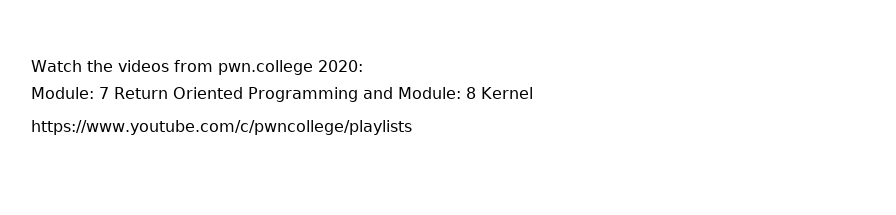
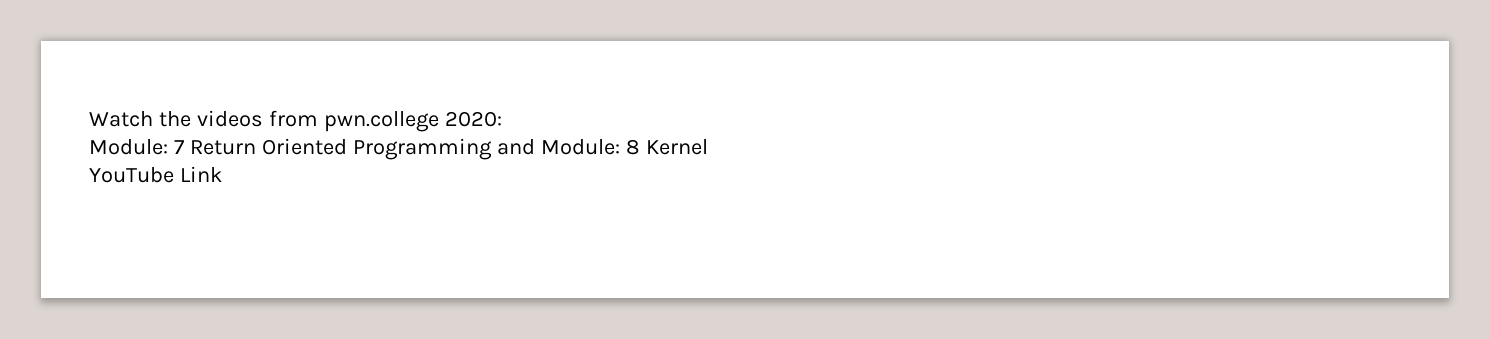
[31,120,412,135] https://www.youtube.com/c/pwncollege/playlists -> [89,166,222,183] YouTube Link

